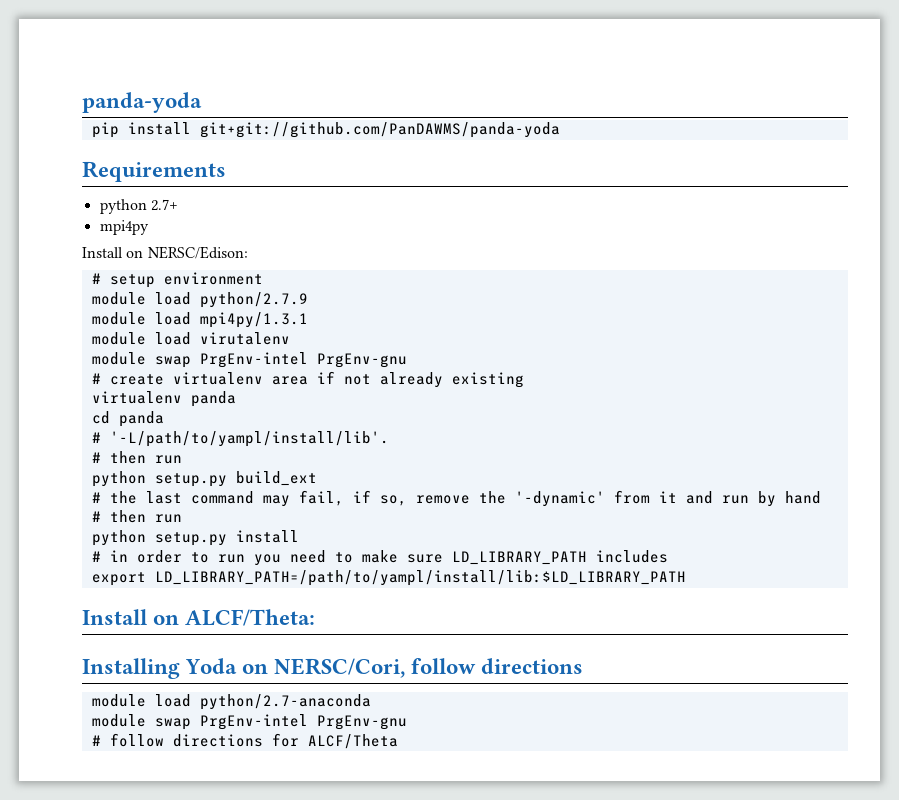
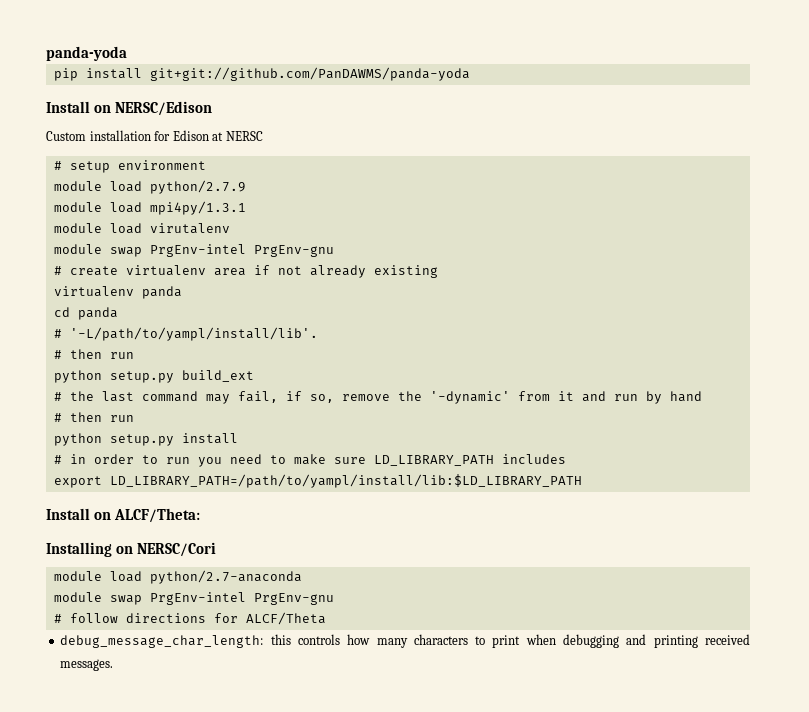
[82,161,226,182] [99,199,178,214] [99,220,149,235] [82,246,248,259] Requirements // python 2.7+ // mpi4py // Install on NERSC/Edison: -> [46,101,213,116] [46,130,263,141] Install on NERSC/Edison // Custom installation for Edison at NERSC
[185,658,584,678] Yoda on NERSC/Cori, follow directions -> [116,542,217,557] on NERSC/Cori
(398, 741) none -> [60,634,751,648] [60,659,114,671] // debug_message_char_length: this controls how many characters to print when debugging and printing received messages.

